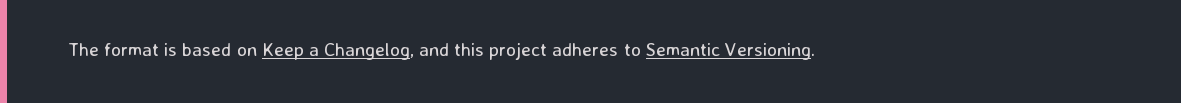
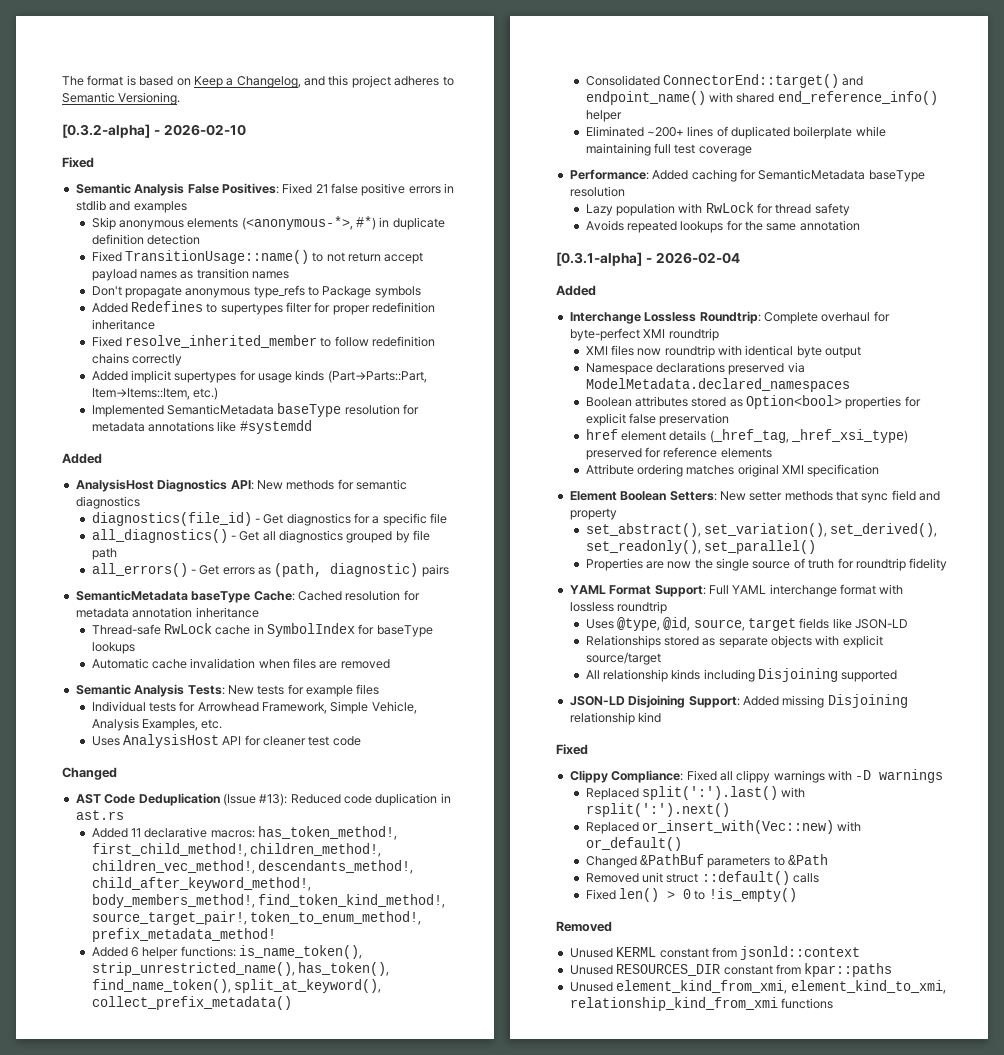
(815, 51) none -> [62,124,246,138] [62,157,94,168] [75,183,455,196] [75,200,187,213] [91,216,445,230] [91,234,200,245] [91,250,424,264] [91,268,290,281] [91,285,421,298] [91,301,436,315] [91,319,155,330] [91,335,436,348] [91,353,182,366] [91,370,427,383] [91,387,218,400] [91,403,420,417] [91,420,312,434] [62,453,102,464] [75,479,407,492] [75,496,140,509] [91,512,448,526] [91,529,431,543] [91,548,117,560] [91,563,449,577] [75,590,420,603] [75,607,259,618] [91,623,433,637] [91,642,135,654] [91,658,390,669] [75,684,380,697] [91,701,417,714] [91,718,223,731] [91,734,361,748] [62,767,117,780] [75,793,451,806] [75,810,124,820] [91,826,398,840] [91,843,381,857] [91,860,413,874] [91,877,311,891] [91,894,445,908] [91,911,421,925] [91,928,276,942] [91,945,363,959] [91,962,389,976] [91,979,381,993] [91,996,292,1010] [585,74,864,88] [585,91,938,105] [585,110,622,122] [585,126,886,139] [585,143,752,156] [569,169,925,182] [569,186,625,197] [585,202,850,216] [585,220,860,233] [556,252,740,266] [556,285,596,296] [569,311,890,324] [569,328,719,341] [585,345,862,358] [585,362,805,375] [585,378,850,392] [585,395,921,409] [585,413,730,426] [585,429,909,443] [585,447,772,460] [585,464,880,477] [569,490,941,503] [569,508,617,520] [585,523,938,537] [585,540,816,554] [585,558,948,571] [569,584,904,597] [569,601,668,614] [585,617,909,631] [585,635,883,648] [585,652,661,665] [585,668,898,682] [569,694,908,708] [569,712,662,725] [556,744,588,755] [569,769,944,783] [585,786,806,800] [585,803,730,817] [585,820,862,834] [585,837,682,851] [585,854,829,868] [585,871,820,885] [585,888,797,902] [556,921,612,932] [569,946,861,960] [569,963,893,977] [569,980,946,994] [569,997,834,1011] // [0.3.2-alpha] - 2026-02-10 // Fixed // Semantic Analysis False Positives: Fixed 21 false positive errors in stdlib and examples // Skip anonymous elements (<anonymous-*>, #*) in duplicate definition detection // Fixed TransitionUsage::name() to not return accept payload names as transition names // Don't propagate anonymous type_refs to Package symbols // Added Redefines to supertypes filter for proper redefinition inheritance // Fixed resolve_inherited_member to follow redefinition chains correctly // Added implicit supertypes for usage kinds (Part→Parts::Part, Item→Items::Item, etc.) // Implemented SemanticMetadata baseType resolution for metadata annotations like #systemdd // Added // AnalysisHost Diagnostics API: New methods for semantic diagnostics // diagnostics(file_id) - Get diagnostics for a specific file // all_diagnostics() - Get all diagnostics grouped by file path // all_errors() - Get errors as (path, diagnostic) pairs // SemanticMetadata baseType Cache: Cached resolution for metadata annotation inheritance // Thread-safe RwLock cache in SymbolIndex for baseType lookups // Automatic cache invalidation when files are removed // Semantic Analysis Tests: New tests for example files // Individual tests for Arrowhead Framework, Simple Vehicle, Analysis Examples, etc. // Uses AnalysisHost API for cleaner test code // Changed // AST Code Deduplication (Issue #13): Reduced code duplication in ast.rs // Added 11 declarative macros: has_token_method!, first_child_method!, children_method!, children_vec_method!, descendants_method!, child_after_keyword_method!, body_members_method!, find_token_kind_method!, source_target_pair!, token_to_enum_method!, prefix_metadata_method! // Added 6 helper functions: is_name_token(), strip_unrestricted_name(), has_token(), find_name_token(), split_at_keyword(), collect_prefix_metadata() // Consolidated ConnectorEnd::target() and endpoint_name() with shared end_reference_info() helper // Eliminated ~200+ lines of duplicated boilerplate while maintaining full test coverage // Performance: Added caching for SemanticMetadata baseType resolution // Lazy population with RwLock for thread safety // Avoids repeated lookups for the same annotation // [0.3.1-alpha] - 2026-02-04 // Added // Interchange Lossless Roundtrip: Complete overhaul for byte-perfect XMI roundtrip // XMI files now roundtrip with identical byte output // Namespace declarations preserved via ModelMetadata.declared_namespaces // Boolean attributes stored as Option<bool> properties for explicit false preservation // href element details (_href_tag, _href_xsi_type) preserved for reference elements // Attribute ordering matches original XMI specification // Element Boolean Setters: New setter methods that sync field and property // set_abstract(), set_variation(), set_derived(), set_readonly(), set_parallel() // Properties are now the single source of truth for roundtrip fidelity // YAML Format Support: Full YAML interchange format with lossless roundtrip // Uses @type, @id, source, target fields like JSON-LD // Relationships stored as separate objects with explicit source/target // All relationship kinds including Disjoining supported // JSON-LD Disjoining Support: Added missing Disjoining relationship kind // Fixed // Clippy Compliance: Fixed all clippy warnings with -D warnings // Replaced split(':').last() with rsplit(':').next() // Replaced or_insert_with(Vec::new) with or_default() // Changed &PathBuf parameters to &Path // Removed unit struct ::default() calls // Fixed len() > 0 to !is_empty() // Removed // Unused KERML constant from jsonld::context // Unused RESOURCES_DIR constant from kpar::paths // Unused element_kind_from_xmi, element_kind_to_xmi, relationship_kind_from_xmi functions

